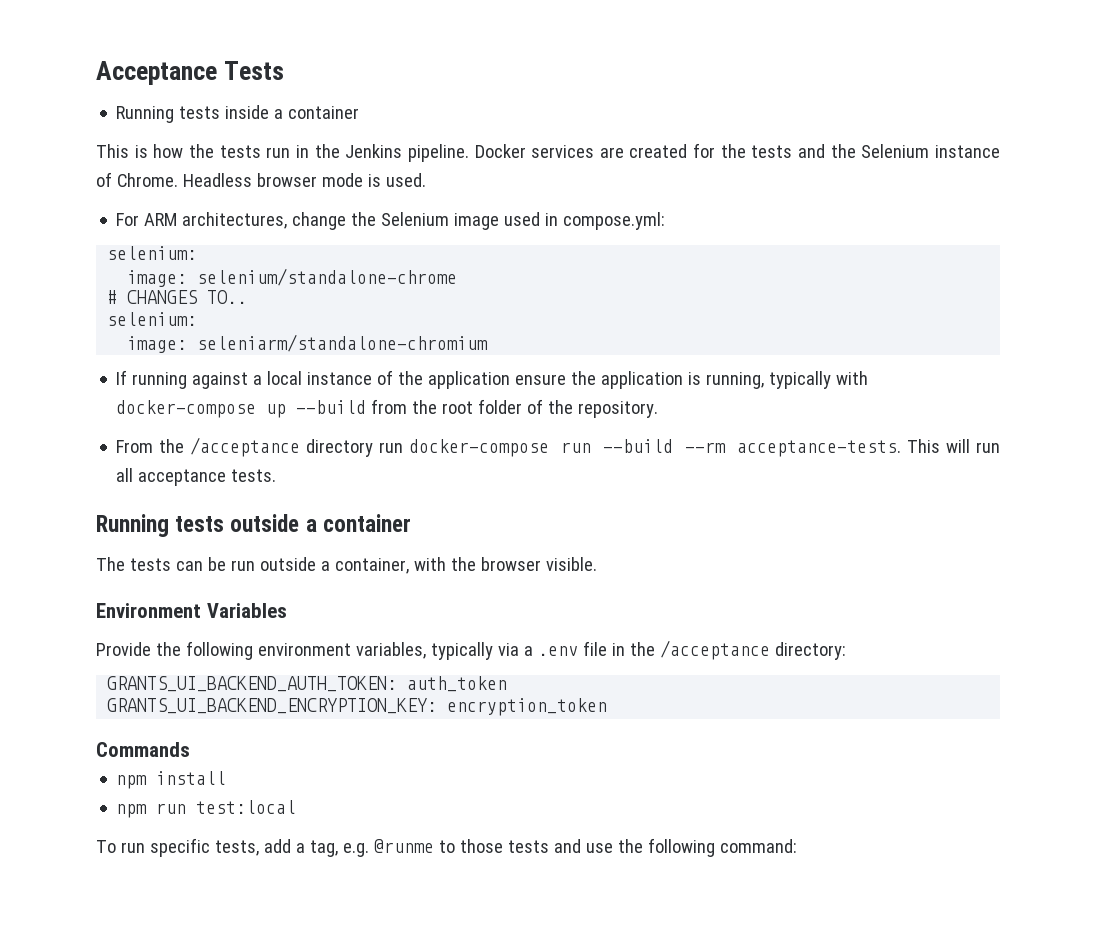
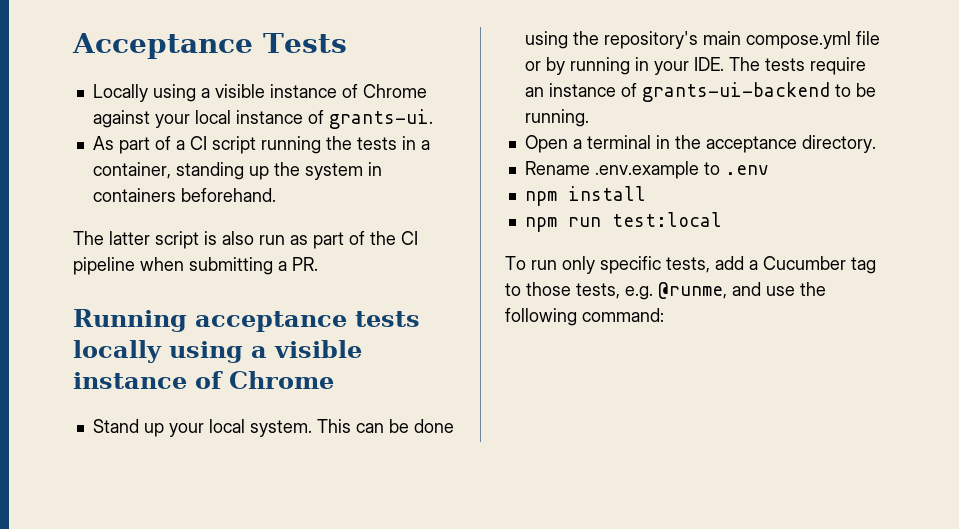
[116,105,360,123] [96,143,1000,162] [96,172,426,187] [116,212,666,230] [107,246,198,260] [127,268,458,287] [107,290,248,304] [107,312,198,326] [127,334,489,353] [116,370,869,389] [116,399,659,418] [116,437,1000,457] [116,468,277,486] [96,514,411,537] [96,557,597,574] [96,603,287,618] [96,640,846,660] [107,676,508,692] [107,698,608,716] [96,742,190,757] Running tests inside a container // This is how the tests run in the Jenkins pipeline. Docker services are created for the tests and the Selenium instance of Chrome. Headless browser mode is used. // For ARM architectures, change the Selenium image used in compose.yml: // selenium: // image: selenium/standalone-chrome // # CHANGES TO.. // selenium: // image: seleniarm/standalone-chromium // If running against a local instance of the application ensure the application is running, typically with docker-compose up --build from the root folder of the repository. // From the /acceptance directory run docker-compose run --build --rm acceptance-tests. This will run all acceptance tests. // Running tests outside a container // The tests can be run outside a container, with the browser visible. // Environment Variables // Provide the following environment variables, typically via a .env file in the /acceptance directory: // GRANTS_UI_BACKEND_AUTH_TOKEN: auth_token // GRANTS_UI_BACKEND_ENCRYPTION_KEY: encryption_token // Commands -> [92,84,427,102] [92,109,433,129] [92,136,430,154] [92,162,382,180] [92,188,276,202] [73,231,418,249] [73,257,318,275] [73,309,420,332] [73,340,362,363] [73,371,334,389] [92,419,454,437] [524,31,880,49] [524,57,866,75] [524,82,876,102] [524,109,589,127] [524,135,876,153] [524,161,769,179] Locally using a visible instance of Chrome against your local instance of grants-ui. // As part of a CI script running the tests in a container, standing up the system in containers beforehand. // The latter script is also run as part of the CI pipeline when submitting a PR. // Running acceptance tests locally using a visible instance of Chrome // Stand up your local system. This can be done using the repository's main compose.yml file or by running in your IDE. The tests require an instance of grants-ui-backend to be running. // Open a terminal in the acceptance directory. // Rename .env.example to .env
(145, 847) none -> [562,256,595,274] only
[309,839,549,857] tag, e.g. @runme to those tests -> [763,256,876,274] [505,282,727,300] Cucumber tag to those tests, e.g. @runme,

